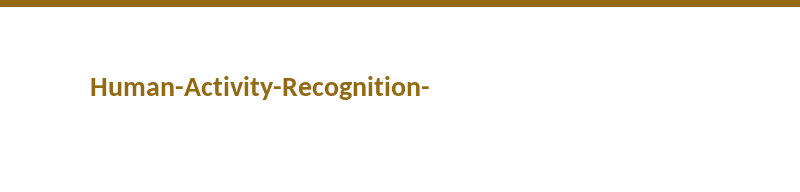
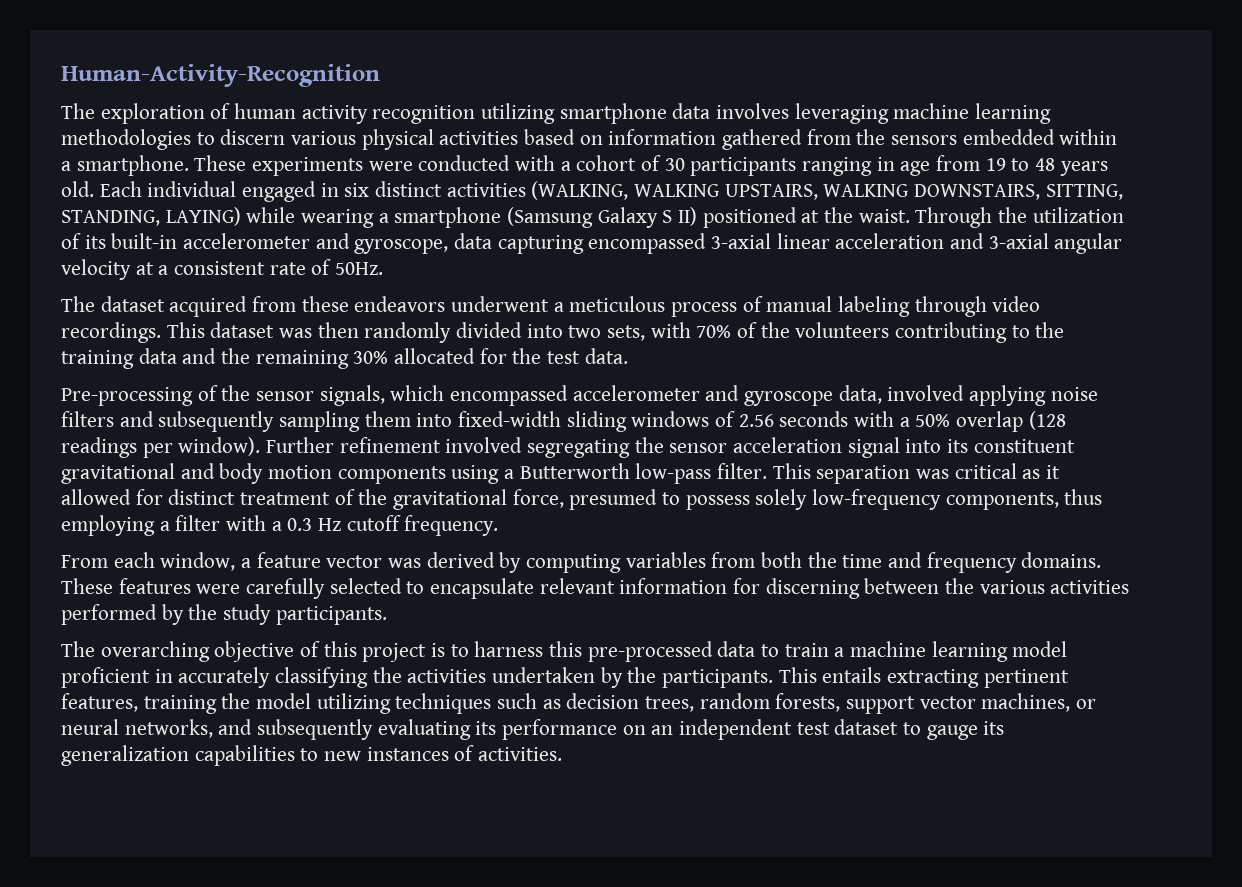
[90,76,430,100] Human-Activity-Recognition- -> [61,64,380,87] [61,103,1052,124] [61,129,1118,150] [61,155,1108,176] [61,181,1123,202] [61,207,1124,228] [61,233,1123,254] [61,259,384,280] [61,296,1041,317] [61,322,1065,343] [61,348,628,369] [61,385,1098,406] [61,411,1066,432] [61,437,1075,458] [61,463,1061,484] [61,489,1103,510] [61,515,499,536] [61,552,1102,573] [61,578,1130,599] [61,604,387,625] [61,641,1068,662] [61,667,1069,688] [61,693,1097,714] [61,719,1005,740] [61,745,563,766] Human-Activity-Recognition // The exploration of human activity recognition utilizing smartphone data involves leveraging machine learning methodologies to discern various physical activities based on information gathered from the sensors embedded within a smartphone. These experiments were conducted with a cohort of 30 participants ranging in age from 19 to 48 years old. Each individual engaged in six distinct activities (WALKING, WALKING UPSTAIRS, WALKING DOWNSTAIRS, SITTING, STANDING, LAYING) while wearing a smartphone (Samsung Galaxy S II) positioned at the waist. Through the utilization of its built-in accelerometer and gyroscope, data capturing encompassed 3-axial linear acceleration and 3-axial angular velocity at a consistent rate of 50Hz. // The dataset acquired from these endeavors underwent a meticulous process of manual labeling through video recordings. This dataset was then randomly divided into two sets, with 70% of the volunteers contributing to the training data and the remaining 30% allocated for the test data. // Pre-processing of the sensor signals, which encompassed accelerometer and gyroscope data, involved applying noise filters and subsequently sampling them into fixed-width sliding windows of 2.56 seconds with a 50% overlap (128 readings per window). Further refinement involved segregating the sensor acceleration signal into its constituent gravitational and body motion components using a Butterworth low-pass filter. This separation was critical as it allowed for distinct treatment of the gravitational force, presumed to possess solely low-frequency components, thus employing a filter with a 0.3 Hz cutoff frequency. // From each window, a feature vector was derived by computing variables from both the time and frequency domains. These features were carefully selected to encapsulate relevant information for discerning between the various activities performed by the study participants. // The overarching objective of this project is to harness this pre-processed data to train a machine learning model proficient in accurately classifying the activities undertaken by the participants. This entails extracting pertinent features, training the model utilizing techniques such as decision trees, random forests, support vector machines, or neural networks, and subsequently evaluating its performance on an independent test dataset to gauge its generalization capabilities to new instances of activities.

